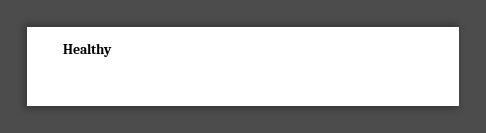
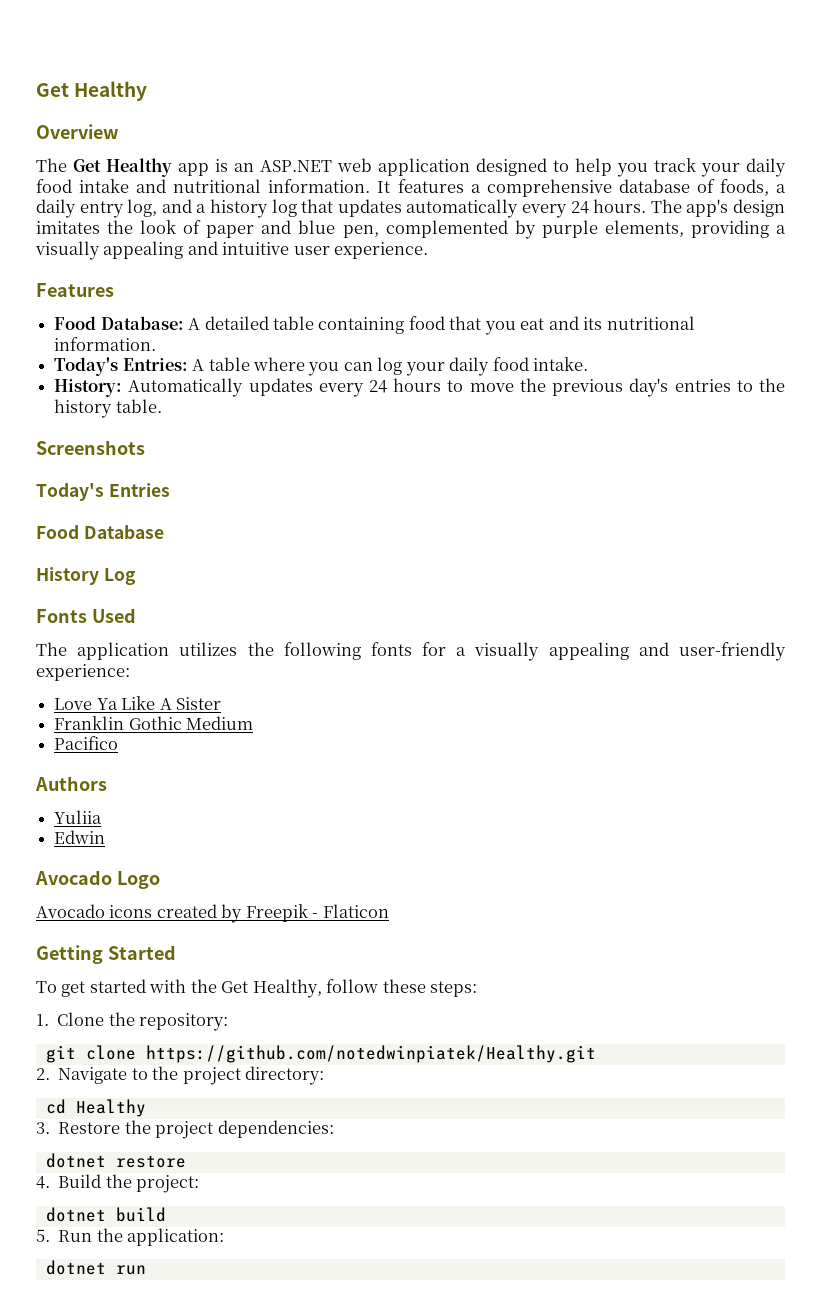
[63,43,112,57] Healthy -> [36,81,148,101] [36,124,119,139] [36,158,786,177] [36,179,787,197] [36,199,786,218] [36,220,787,239] [35,241,429,260] [36,283,114,297] [54,316,695,335] [54,337,157,351] [54,357,589,376] [54,378,785,397] [54,399,162,418] [36,440,145,455] [36,483,170,501] [36,525,164,539] [36,567,136,585] [36,608,136,623] [36,642,786,661] [36,664,130,681] [54,696,221,710] [54,716,254,730] [54,736,119,750] [35,776,107,791] [54,810,103,824] [54,830,106,844] [35,870,160,889] [36,904,389,923] [36,945,176,964] [36,979,478,998] [36,1012,229,1031] [45,1045,596,1063] [36,1066,325,1085] [45,1099,146,1117] [36,1120,334,1139] [45,1153,186,1168] [36,1174,200,1193] [45,1207,166,1222] [36,1228,225,1246] [45,1260,146,1275] Get Healthy // Overview // The Get Healthy app is an ASP.NET web application designed to help you track your daily food intake and nutritional information. It features a comprehensive database of foods, a daily entry log, and a history log that updates automatically every 24 hours. The app's design imitates the look of paper and blue pen, complemented by purple elements, providing a visually appealing and intuitive user experience. // Features // Food Database: A detailed table containing food that you eat and its nutritional information. // Today's Entries: A table where you can log your daily food intake. // History: Automatically updates every 24 hours to move the previous day's entries to the history table. // Screenshots // Today's Entries // Food Database // History Log // Fonts Used // The application utilizes the following fonts for a visually appealing and user-friendly experience: // Love Ya Like A Sister // Franklin Gothic Medium // Pacifico // Authors // Yuliia // Edwin // Avocado Logo // Avocado icons created by Freepik - Flaticon // Getting Started // To get started with the Get Healthy, follow these steps: // 1. Clone the repository: // git clone https://github.com/notedwinpiatek/Healthy.git // 2. Navigate to the project directory: // cd Healthy // 3. Restore the project dependencies: // dotnet restore // 4. Build the project: // dotnet build // 5. Run the application: // dotnet run

